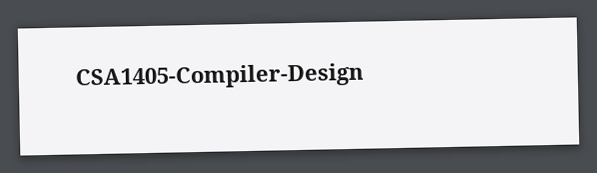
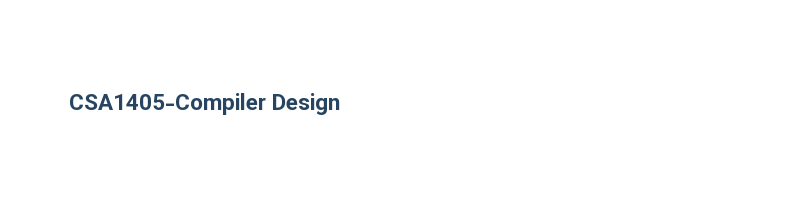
[75,62,364,91] CSA1405-Compiler-Design -> [69,93,341,115] CSA1405-Compiler Design

